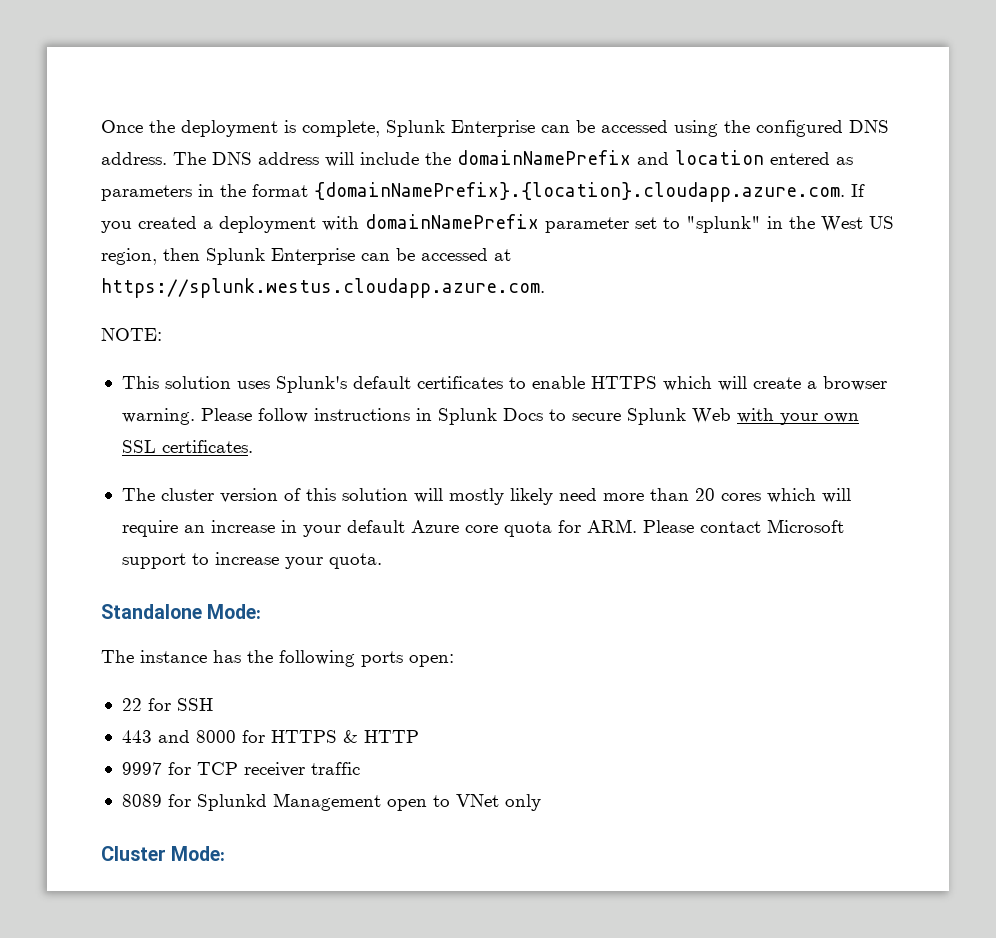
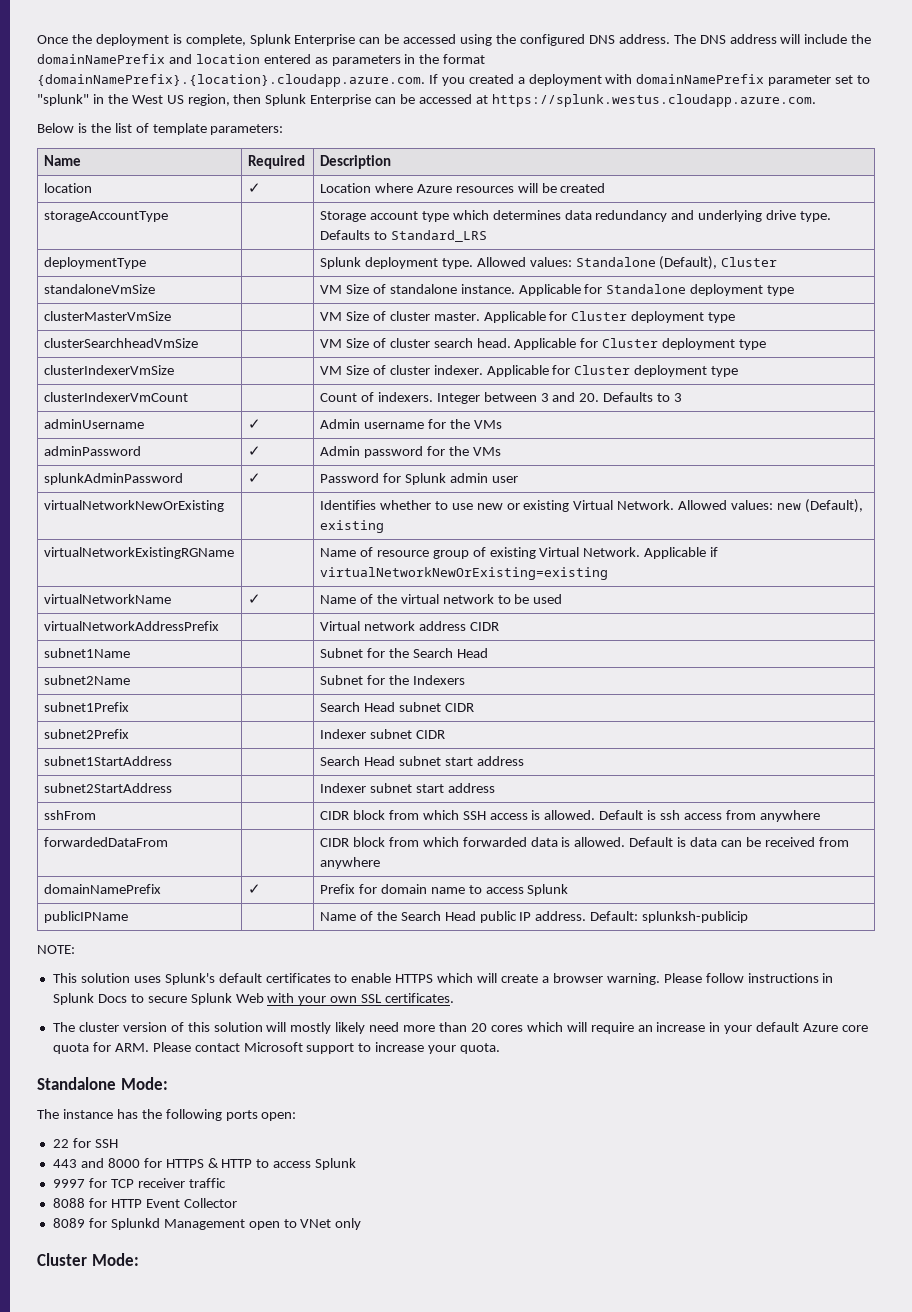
(545, 288) none -> [37,123,284,135] [43,155,81,166] [247,155,305,169] [319,155,391,169] [43,183,92,193] [247,183,261,193] [319,183,606,193] [43,211,168,222] [319,210,832,222] [319,230,487,242] [43,257,146,269] [319,256,778,270] [43,284,155,294] [319,284,795,296] [43,311,171,321] [319,311,736,323] [43,338,198,348] [319,338,767,350] [43,365,174,375] [319,365,739,377] [43,392,188,402] [319,392,683,404] [43,419,144,429] [247,419,261,429] [319,419,502,429] [43,446,141,456] [247,446,261,456] [319,446,501,458] [43,473,183,485] [247,473,261,483] [319,473,518,485] [43,500,224,512] [319,499,863,513] [319,520,384,533] [43,547,234,559] [319,547,719,559] [319,567,608,580] [43,594,171,604] [247,594,261,604] [319,594,563,604] [43,621,219,631] [319,621,499,631] [43,648,130,658] [319,648,488,658] [43,675,130,685] [319,675,465,685] [43,702,129,712] [319,702,474,712] [43,729,129,739] [319,729,445,739] [43,756,172,766] [319,756,524,766] [43,783,172,793] [319,783,495,793] [43,810,96,820] [319,810,820,822] [43,837,168,847] [319,837,849,847] [319,857,380,869] [43,884,161,894] [247,884,261,894] [319,884,569,896] [43,911,128,923] [319,911,749,923] // Below is the list of template parameters: // Name | Required | Description // location | ✓ | Location where Azure resources will be created // storageAccountType | | Storage account type which determines data redundancy and underlying drive type. Defaults to Standard_LRS // deploymentType | | Splunk deployment type. Allowed values: Standalone (Default), Cluster // standaloneVmSize | | VM Size of standalone instance. Applicable for Standalone deployment type // clusterMasterVmSize | | VM Size of cluster master. Applicable for Cluster deployment type // clusterSearchheadVmSize | | VM Size of cluster search head. Applicable for Cluster deployment type // clusterIndexerVmSize | | VM Size of cluster indexer. Applicable for Cluster deployment type // clusterIndexerVmCount | | Count of indexers. Integer between 3 and 20. Defaults to 3 // adminUsername | ✓ | Admin username for the VMs // adminPassword | ✓ | Admin password for the VMs // splunkAdminPassword | ✓ | Password for Splunk admin user // virtualNetworkNewOrExisting | | Identifies whether to use new or existing Virtual Network. Allowed values: new (Default), existing // virtualNetworkExistingRGName | | Name of resource group of existing Virtual Network. Applicable if virtualNetworkNewOrExisting=existing // virtualNetworkName | ✓ | Name of the virtual network to be used // virtualNetworkAddressPrefix | | Virtual network address CIDR // subnet1Name | | Subnet for the Search Head // subnet2Name | | Subnet for the Indexers // subnet1Prefix | | Search Head subnet CIDR // subnet2Prefix | | Indexer subnet CIDR // subnet1StartAddress | | Search Head subnet start address // subnet2StartAddress | | Indexer subnet start address // sshFrom | | CIDR block from which SSH access is allowed. Default is ssh access from anywhere // forwardedDataFrom | | CIDR block from which forwarded data is allowed. Default is data can be received from anywhere // domainNamePrefix | ✓ | Prefix for domain name to access Splunk // publicIPName | | Name of the Search Head public IP address. Default: splunksh-publicip
(419, 736) none -> [256,1158,357,1170] to access Splunk
(360, 768) none -> [52,1198,237,1208] // 8088 for HTTP Event Collector

